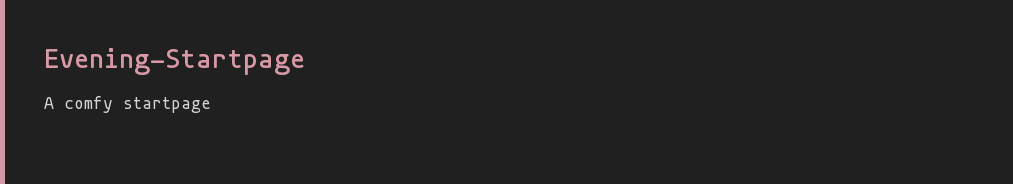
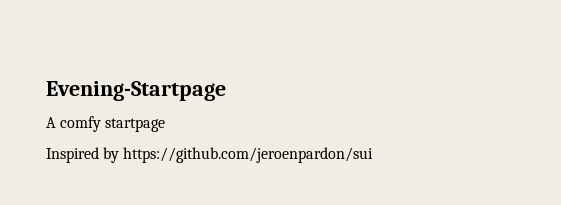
(211, 105) none -> [46,147,374,163] // Inspired by https://github.com/jeroenpardon/sui

